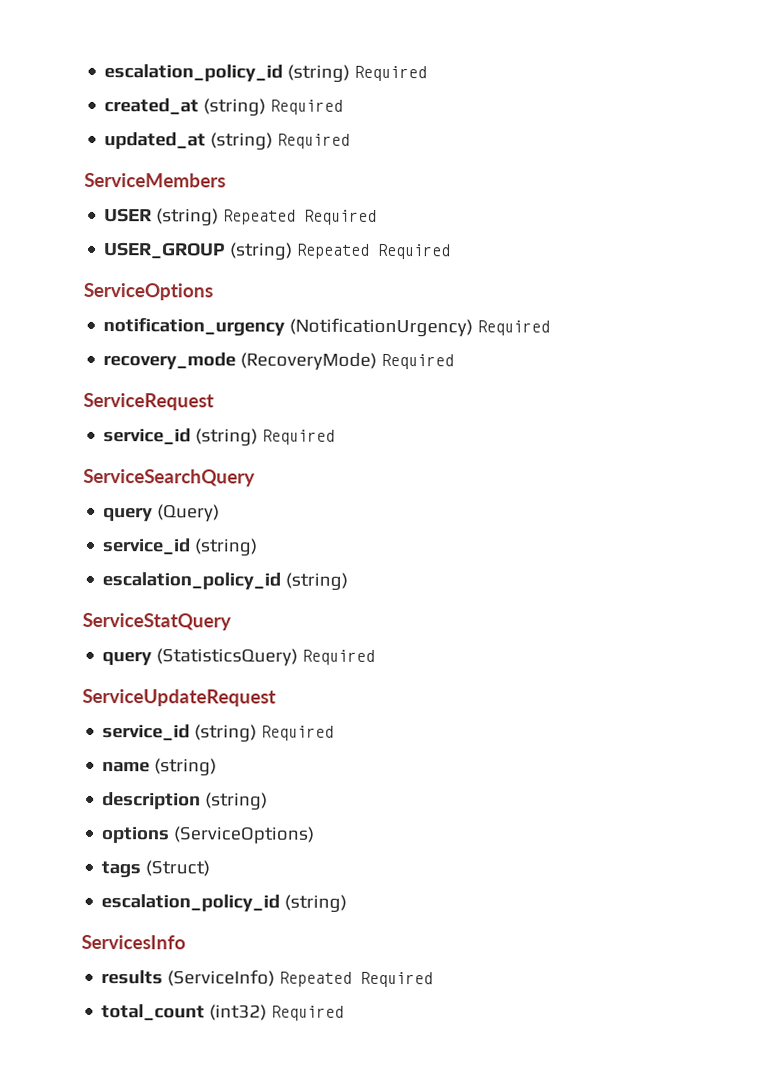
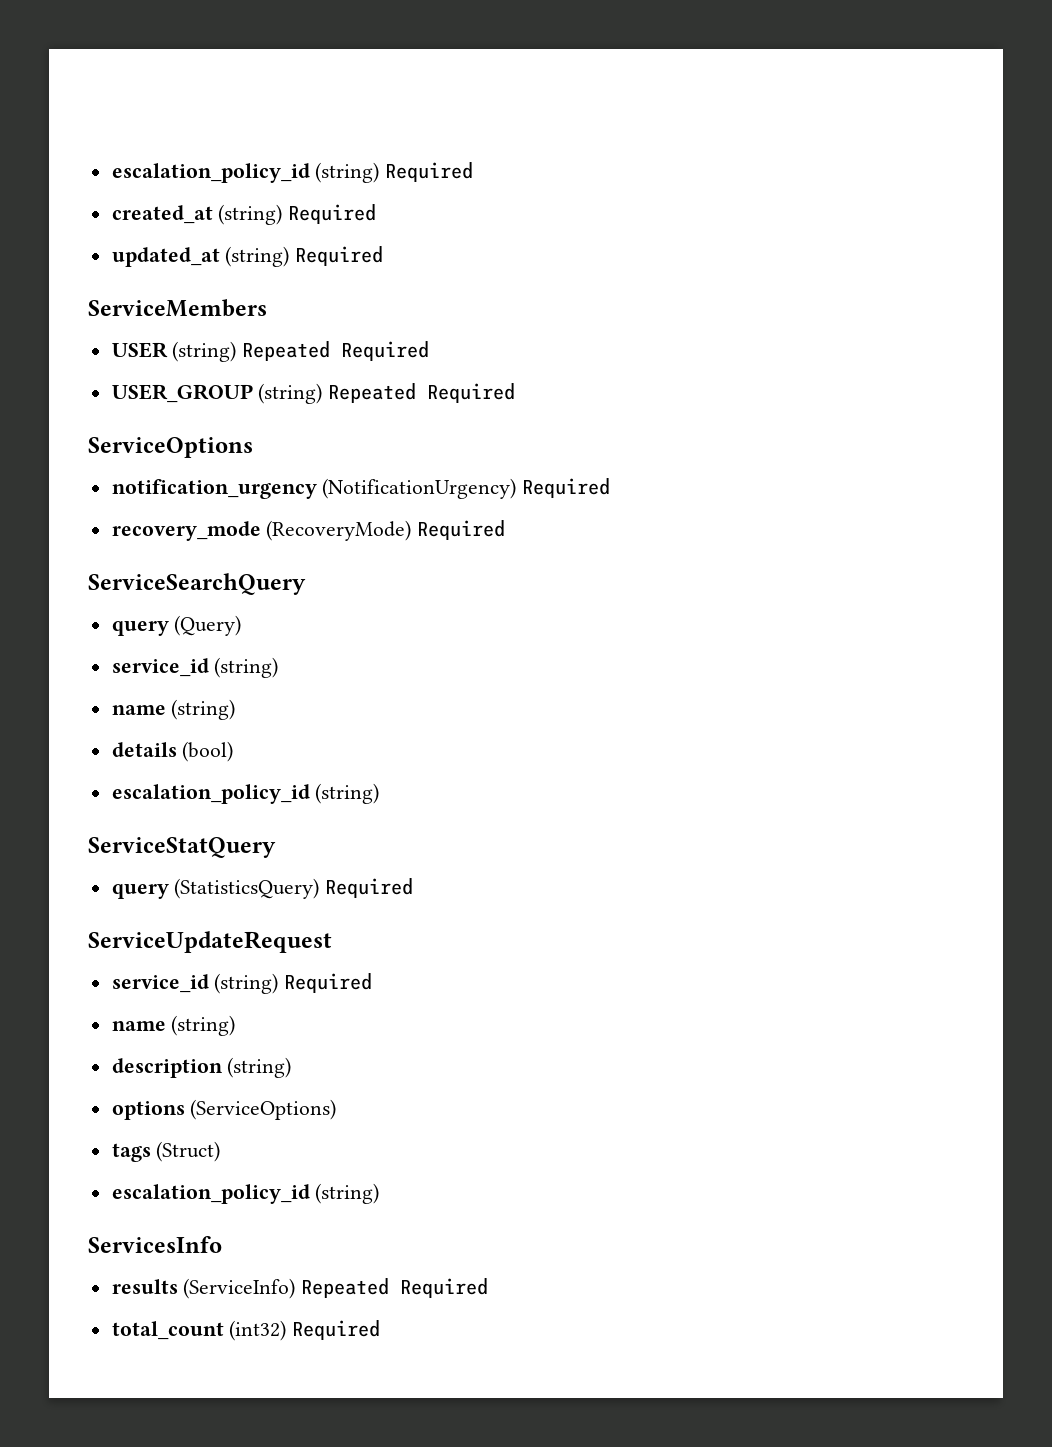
[83,392,214,411] [103,428,336,447] // ServiceRequest // service_id (string) Required -> (506, 530) none
(259, 547) none -> [111,699,236,720] [111,741,234,762] // name (string) // details (bool)

